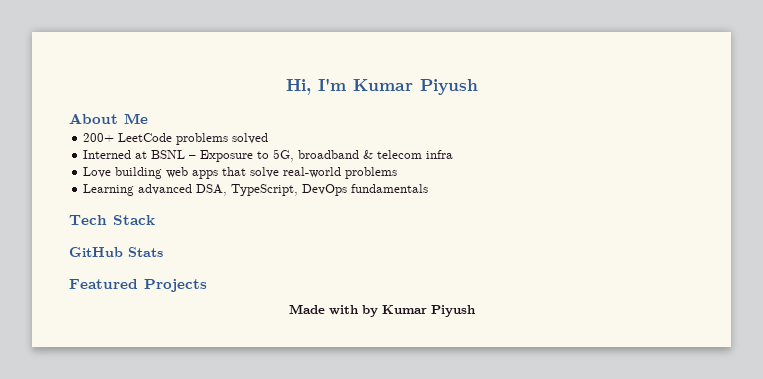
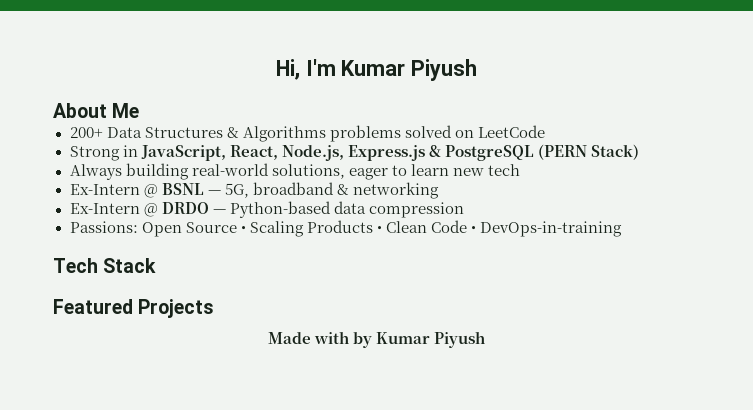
[118,133,269,145] [83,149,454,162] [83,167,398,179] [83,184,429,196] LeetCode problems solved // Interned at BSNL – Exposure to 5G, broadband & telecom infra // Love building web apps that solve real-world problems // Learning advanced DSA, TypeScript, DevOps fundamentals -> [106,125,545,142] [69,144,639,161] [69,163,520,180] [69,182,439,199] [69,201,464,218] [69,220,623,237] Data Structures & Algorithms problems solved on LeetCode // Strong in JavaScript, React, Node.js, Express.js & PostgreSQL (PERN Stack) // Always building real-world solutions, eager to learn new tech // Ex-Intern @ BSNL — 5G, broadband & networking // Ex-Intern @ DRDO — Python-based data compression // Passions: Open Source • Scaling Products • Clean Code • DevOps-in-training
[69,247,163,257] // GitHub Stats -> (157, 265) none

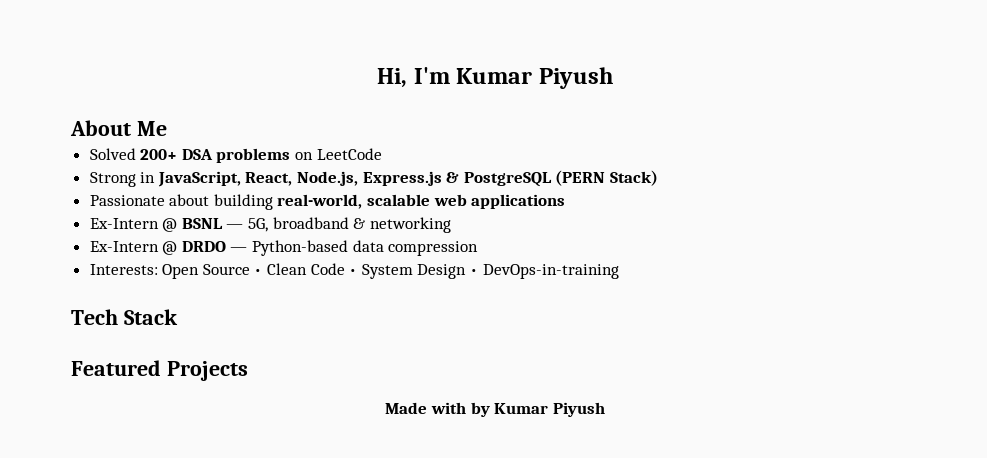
[69,125,452,142] 200+ Data Structures & Algorithms problems solved -> [89,148,291,163] Solved 200+ DSA problems
[69,163,520,180] Always building real-world solutions, eager to learn new tech -> [89,194,566,210] Passionate about building real-world, scalable web applications
[69,221,138,233] Passions: -> [89,264,158,275] Interests:
[249,220,467,237] Scaling Products • Clean Code -> [267,263,467,279] Clean Code • System Design

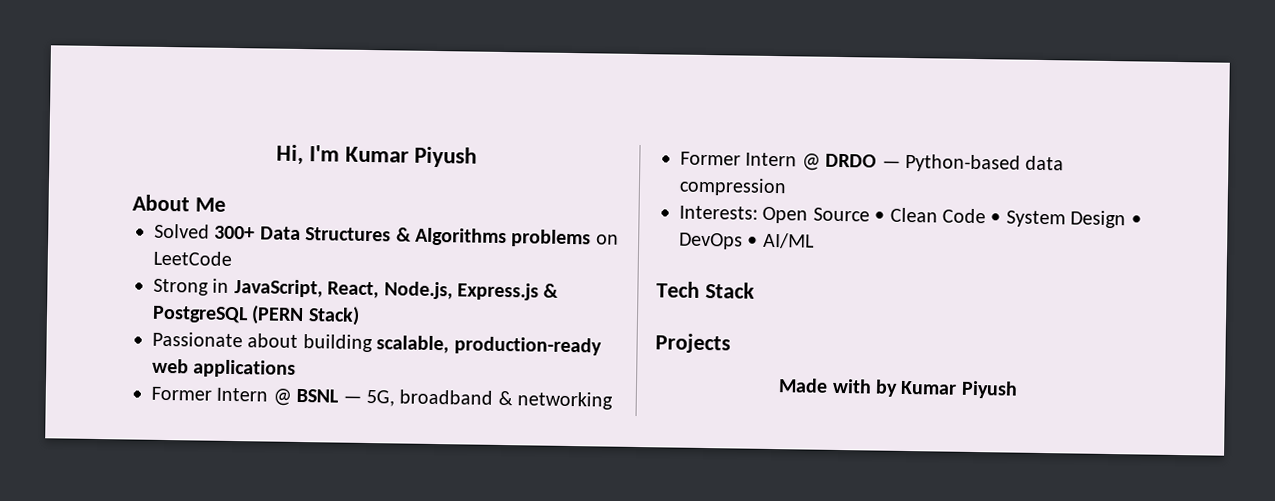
[140,149,213,160] 200+ DSA -> [214,225,507,247] 300+ Data Structures & Algorithms
[277,194,431,209] real-world, scalable -> [376,335,602,356] scalable, production-ready
[89,218,159,229] Ex-Intern -> [151,386,269,402] Former Intern
[89,241,159,252] Ex-Intern -> [680,151,798,167] Former Intern
[482,264,619,279] DevOps-in-training -> [679,232,815,250] DevOps • AI/ML
[71,360,161,376] Featured -> (755, 290) none

